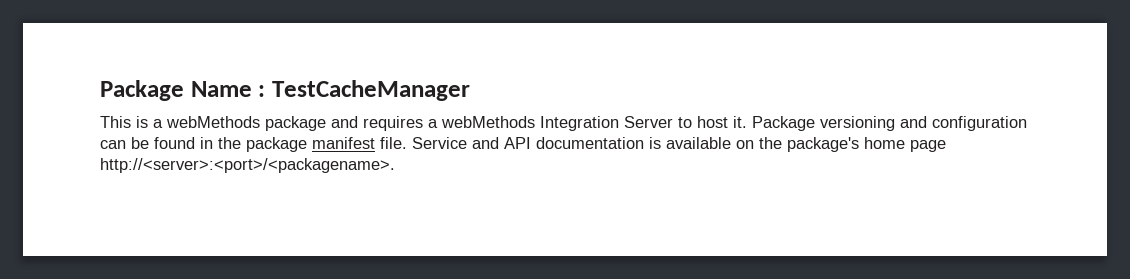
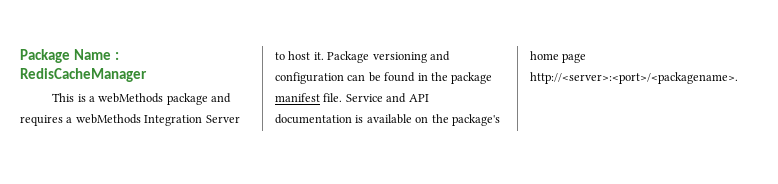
[271,80,470,101] TestCacheManager -> [20,68,147,82] RedisCacheManager

